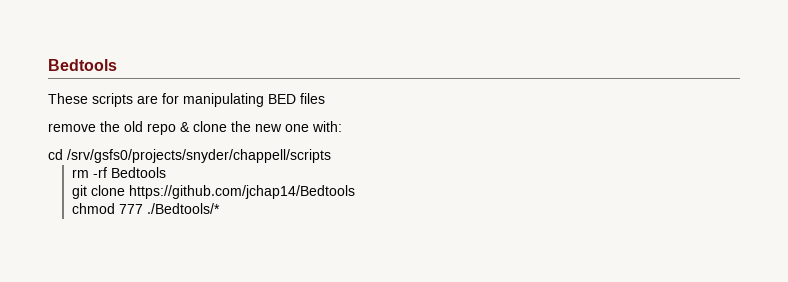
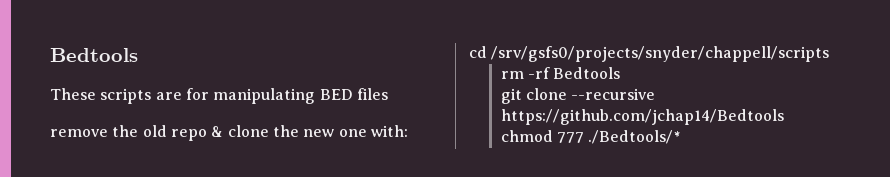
(125, 190) none -> [571,88,656,100] --recursive

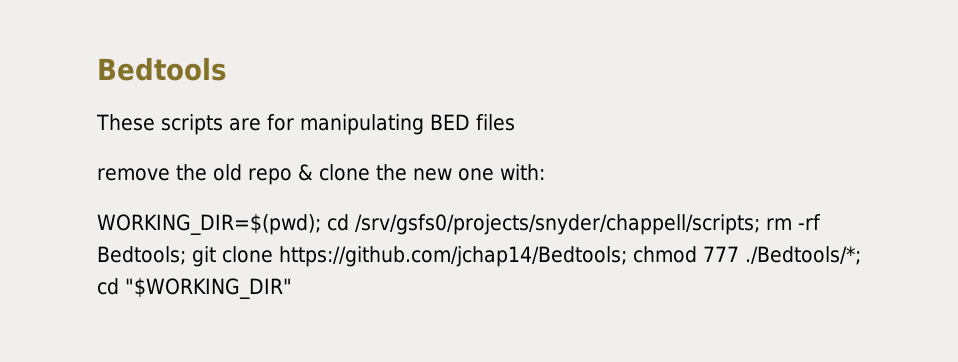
[469,46,830,62] cd /srv/gsfs0/projects/snyder/chappell/scripts // -> [97,214,760,235] WORKING_DIR=$(pwd); cd /srv/gsfs0/projects/snyder/chappell/scripts;
[553,67,621,79] Bedtools // -> [97,246,186,265] Bedtools;
[571,88,656,100] [500,109,784,125] [500,130,681,144] --recursive https://github.com/jchap14/Bedtools // chmod 777 ./Bedtools/* -> [279,246,861,267] [97,278,292,299] https://github.com/jchap14/Bedtools; chmod 777 ./Bedtools/*; cd "$WORKING_DIR"

